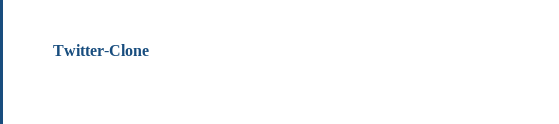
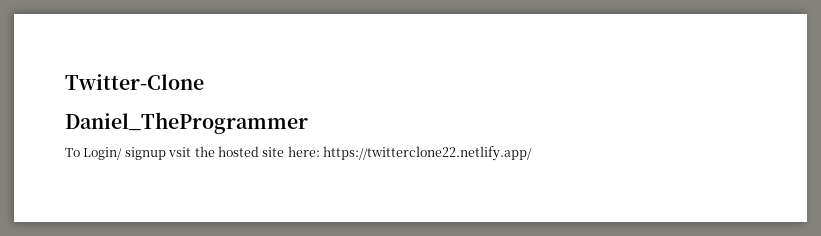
(149, 50) none -> [65,112,308,134] [65,146,532,161] // Daniel_TheProgrammer // To Login/ signup vsit the hosted site here: https://twitterclone22.netlify.app/

